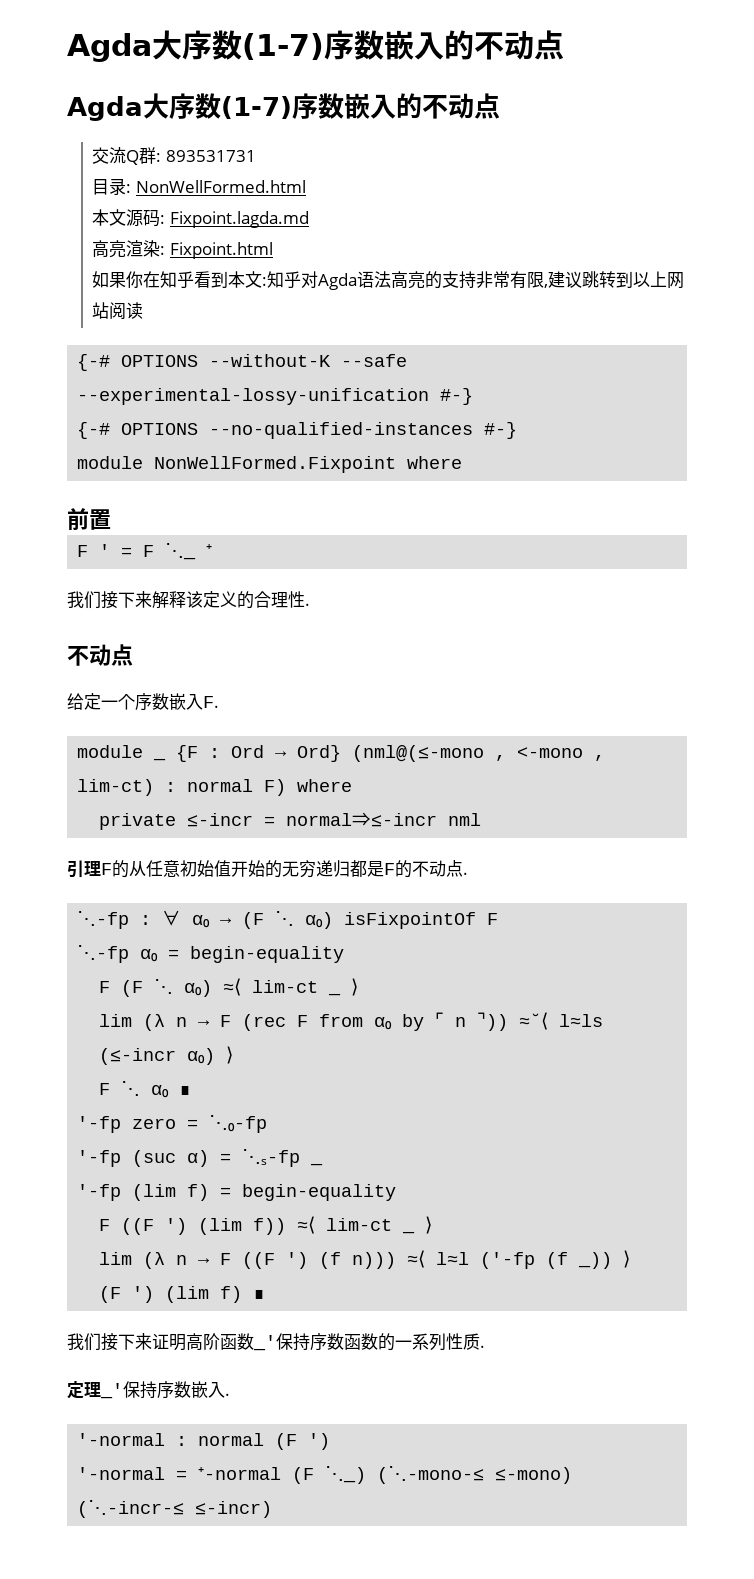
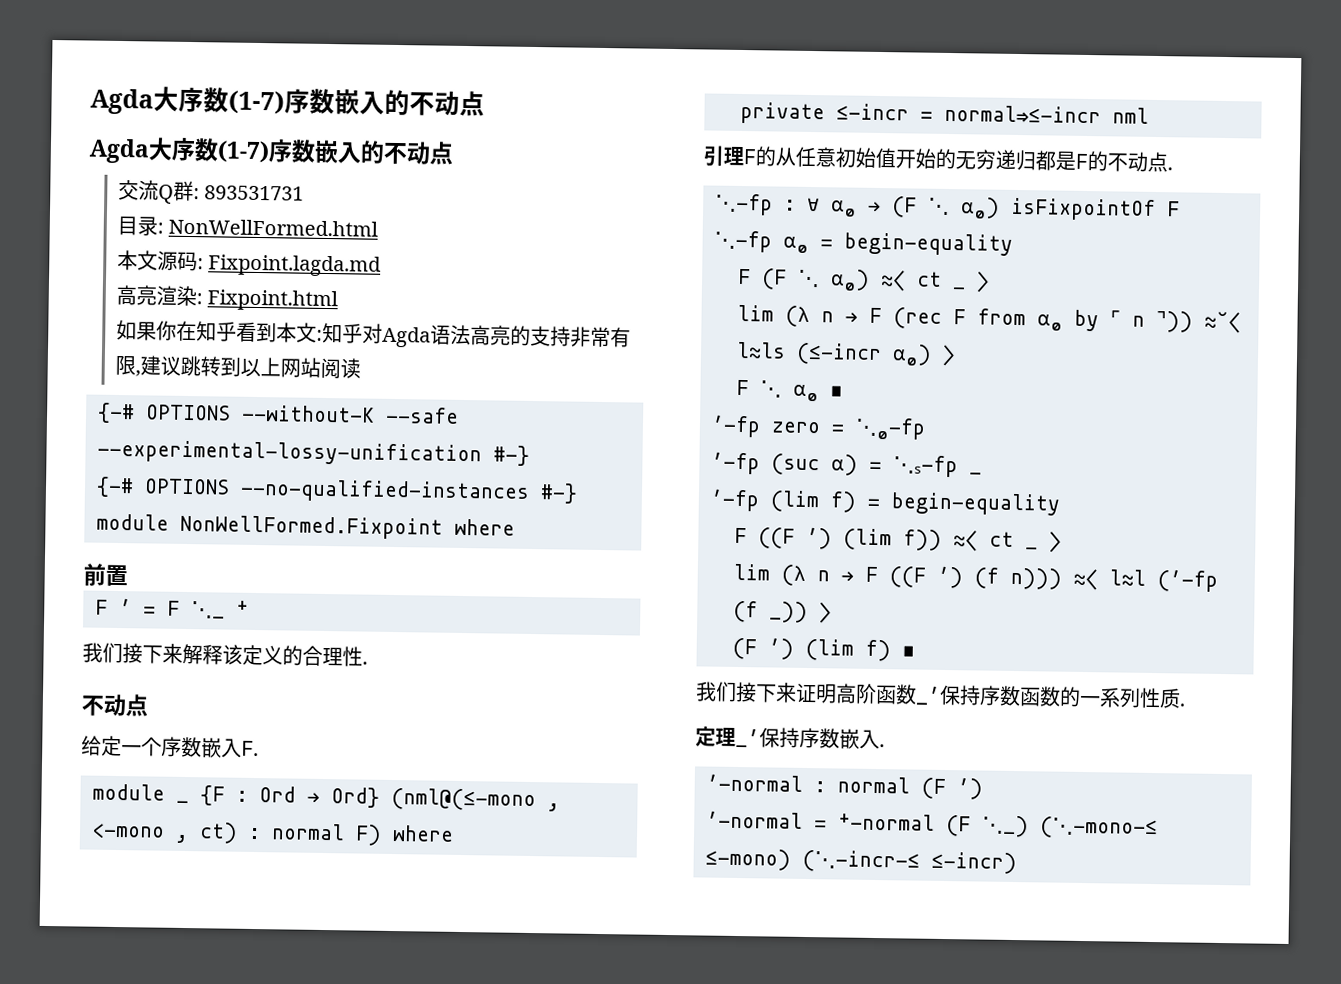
[77,779,155,796] lim-ct) -> [199,822,238,844] ct)
[252,980,319,993] lim-ct -> [917,271,942,287] ct
[326,1218,393,1231] lim-ct -> [989,531,1014,547] ct

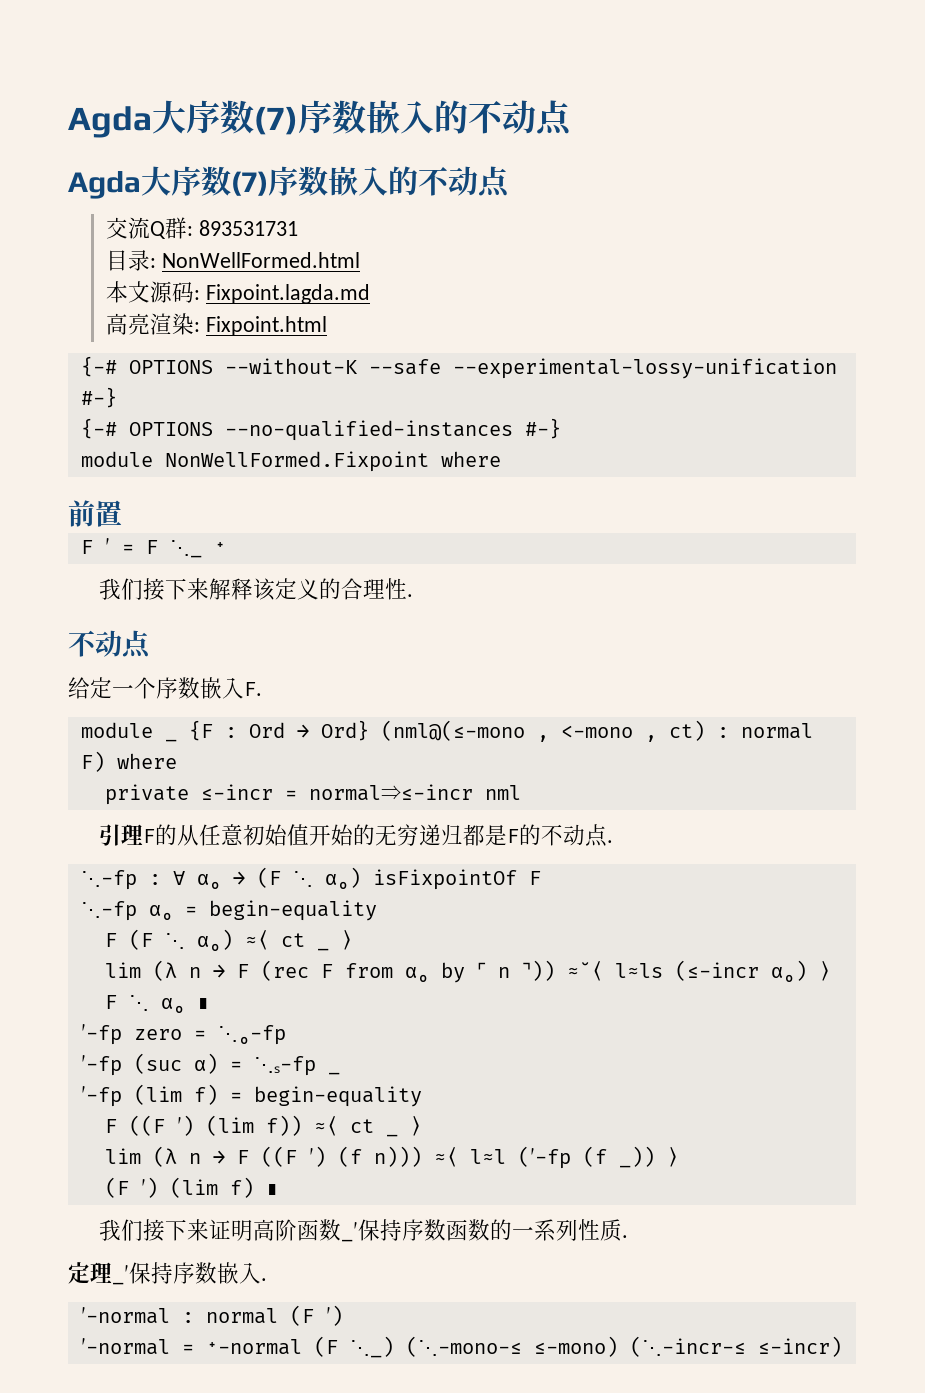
[90,86,285,115] Agda大序数(1-7) -> [68,100,298,138] Agda大序数(7)
[217,140,270,164] (1-7) -> [231,171,268,196] (7)
[115,319,631,348] [114,354,361,379] // 如果你在知乎看到本文:知乎对Agda语法高亮的支持非常有限,建议跳转到以上网站阅读 -> (327, 326) none

